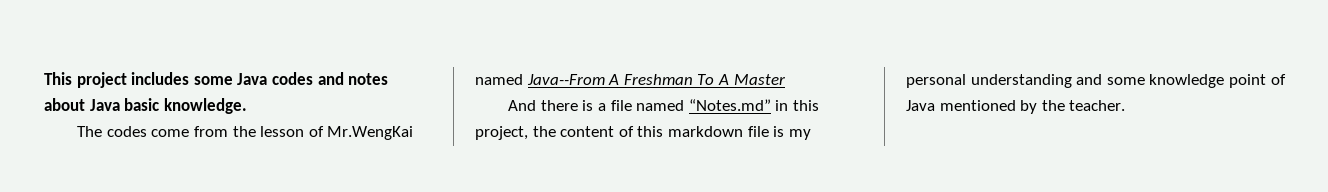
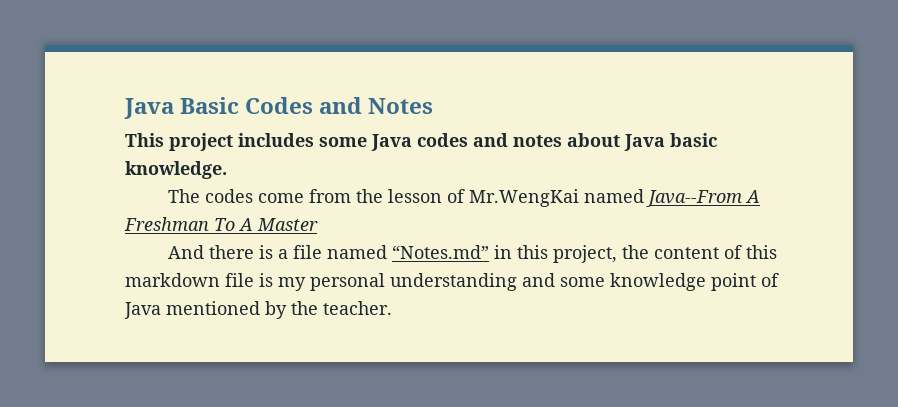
(44, 78) none -> [124,97,434,119] Java Basic Codes and Notes //

